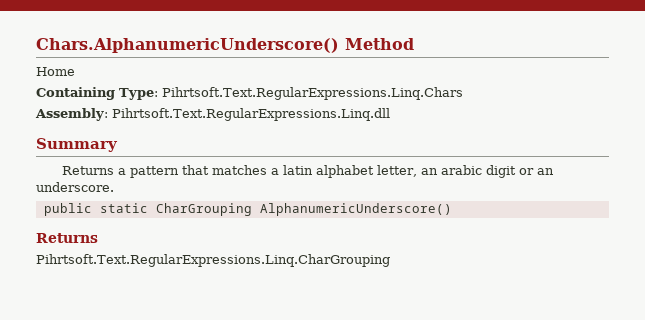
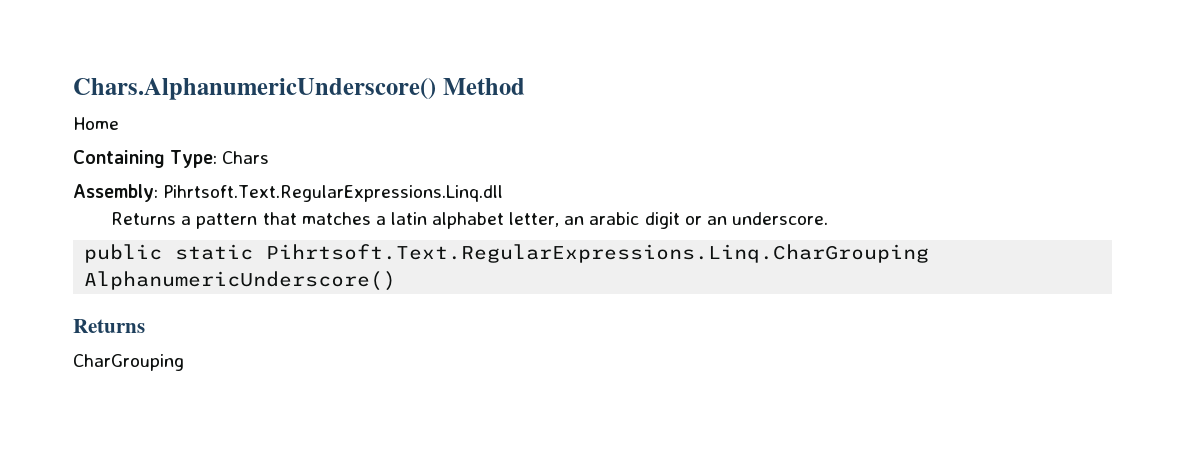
[161,87,463,100] Pihrtsoft.Text.RegularExpressions.Linq.Chars -> [222,151,270,164] Chars
[36,138,118,152] // Summary -> (504, 193) none
[155,203,252,216] CharGrouping -> [266,244,930,263] Pihrtsoft.Text.RegularExpressions.Linq.CharGrouping
[36,254,390,267] Pihrtsoft.Text.RegularExpressions.Linq.CharGrouping -> [73,354,184,371] CharGrouping

